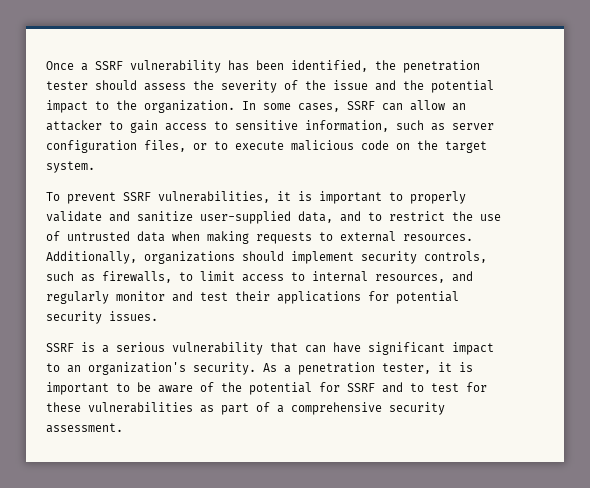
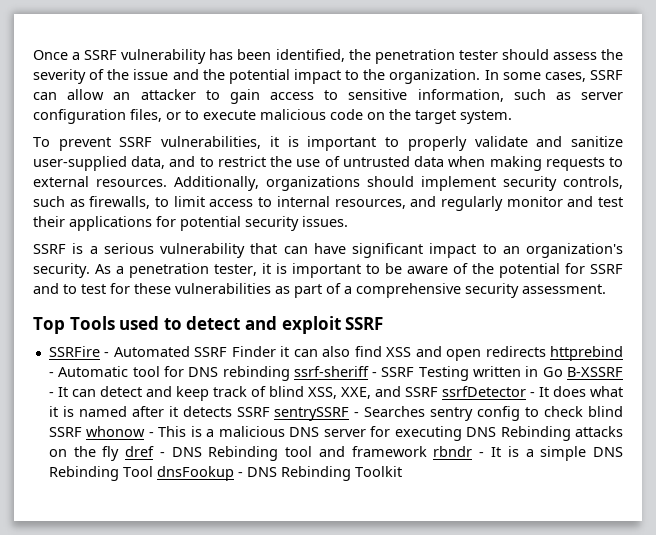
(123, 428) none -> [33,316,384,334] [48,346,623,361] [48,366,624,381] [48,386,623,401] [48,406,624,421] [48,426,623,441] [48,446,623,461] [48,466,402,481] // Top Tools used to detect and exploit SSRF // SSRFire - Automated SSRF Finder it can also find XSS and open redirects httprebind - Automatic tool for DNS rebinding ssrf-sheriff - SSRF Testing written in Go B-XSSRF - It can detect and keep track of blind XSS, XXE, and SSRF ssrfDetector - It does what it is named after it detects SSRF sentrySSRF - Searches sentry config to check blind SSRF whonow - This is a malicious DNS server for executing DNS Rebinding attacks on the fly dref - DNS Rebinding tool and framework rbndr - It is a simple DNS Rebinding Tool dnsFookup - DNS Rebinding Toolkit

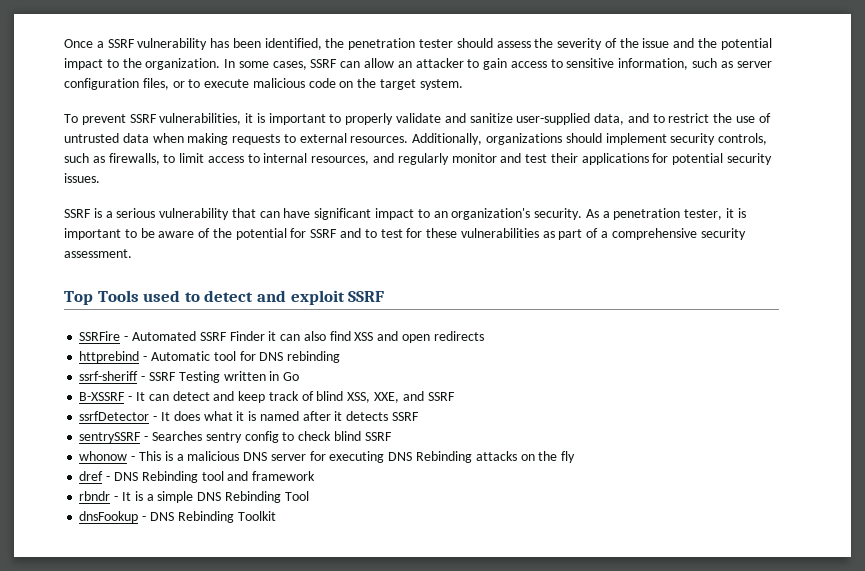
(546, 351) none -> (484, 336) //
(290, 373) none -> (341, 357) //
(563, 372) none -> (300, 376) //
(438, 392) none -> (455, 396) //
(270, 412) none -> (419, 416) //
(82, 432) none -> (392, 436) //
(120, 453) none -> (576, 457) //
(427, 451) none -> (316, 476) //
(153, 471) none -> (309, 496) //

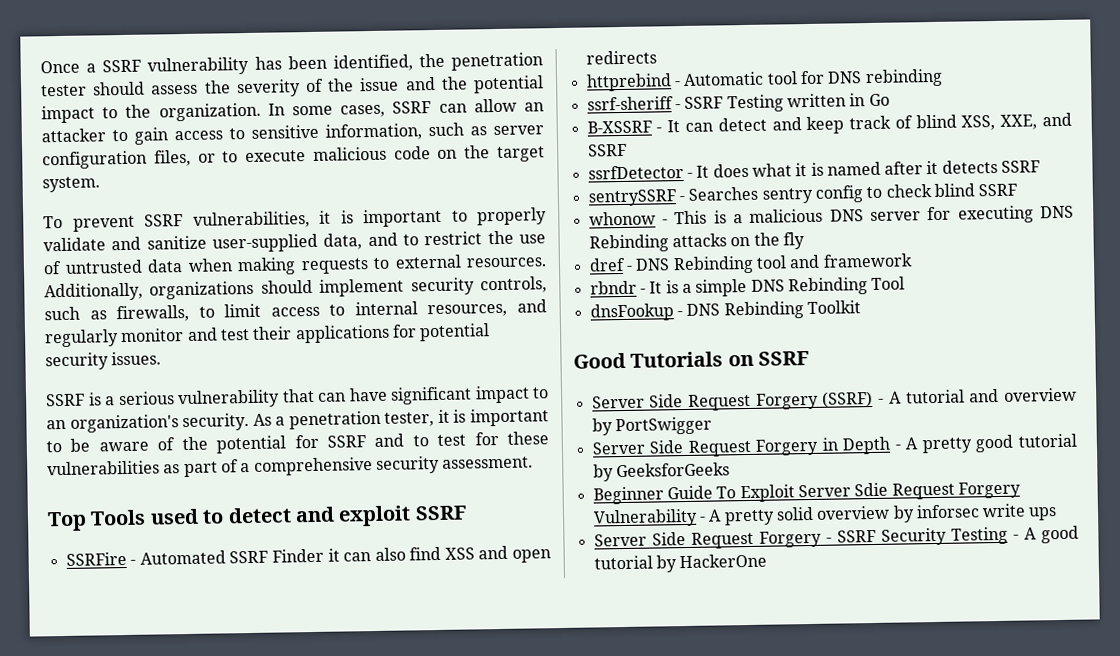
(276, 516) none -> [573,350,810,369] [591,387,1077,411] [591,416,712,436] [591,433,1077,457] [592,462,730,482] [592,481,1021,505] [592,503,1058,528] [593,525,1079,549] [593,553,768,573] // Good Tutorials on SSRF // Server Side Request Forgery (SSRF) - A tutorial and overview by PortSwigger // Server Side Request Forgery in Depth - A pretty good tutorial by GeeksforGeeks // Beginner Guide To Exploit Server Sdie Request Forgery Vulnerability - A pretty solid overview by inforsec write ups // Server Side Request Forgery - SSRF Security Testing - A good tutorial by HackerOne

